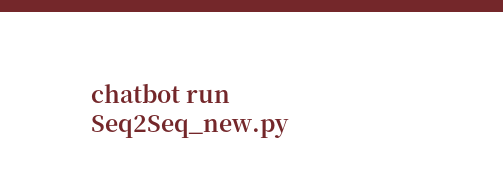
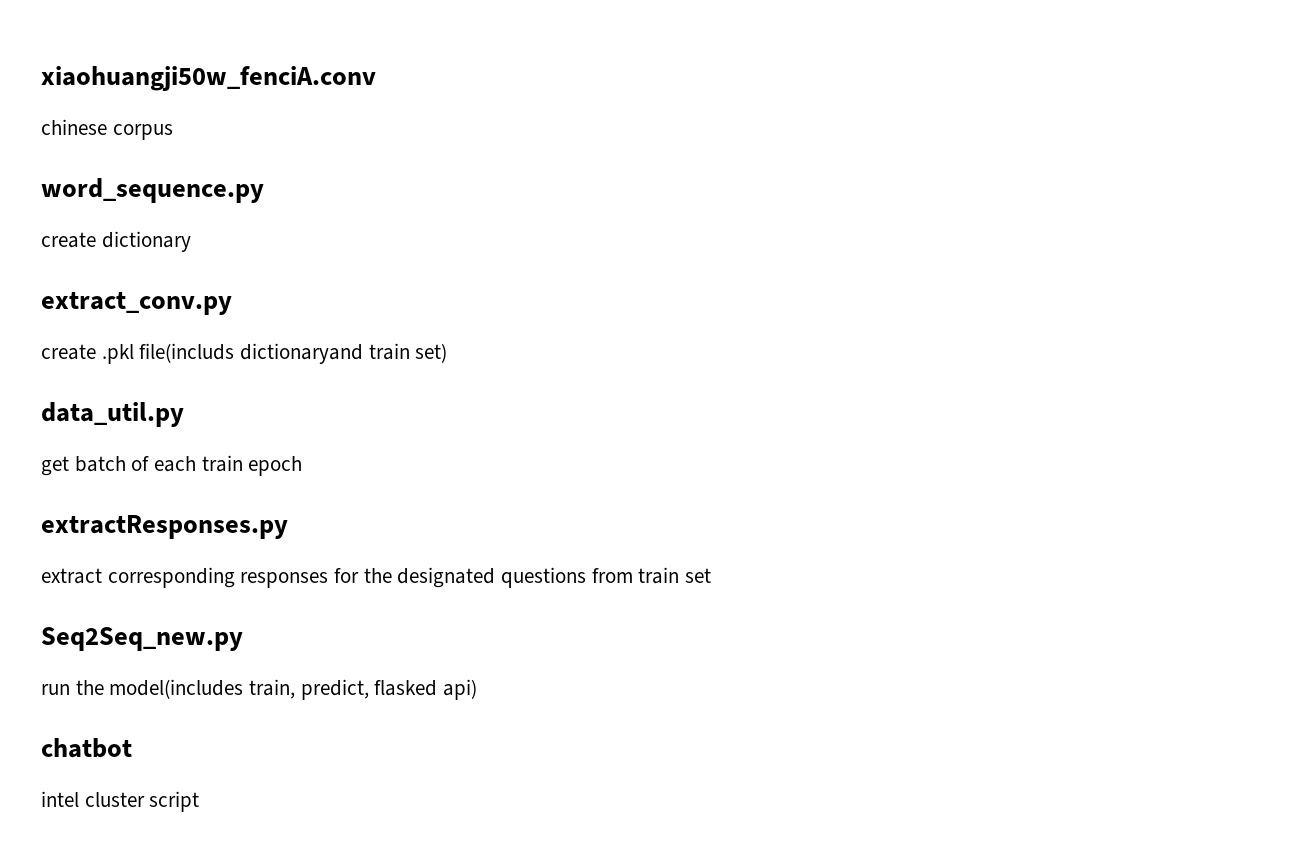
[91,83,231,103] [91,115,289,138] chatbot run Seq2Seq_new.py -> [41,66,376,91] [41,119,173,140] [41,178,264,203] [41,231,191,252] [41,291,232,315] [41,343,448,364] [41,402,184,427] [41,455,303,476] [41,515,288,539] [41,567,712,588] [41,627,243,651] [41,679,478,700] [41,738,132,758] [41,791,200,812] xiaohuangji50w_fenciA.conv // chinese corpus // word_sequence.py // create dictionary // extract_conv.py // create .pkl file(includs dictionaryand train set) // data_util.py // get batch of each train epoch // extractResponses.py // extract corresponding responses for the designated questions from train set // Seq2Seq_new.py // run the model(includes train, predict, flasked api) // chatbot // intel cluster script

